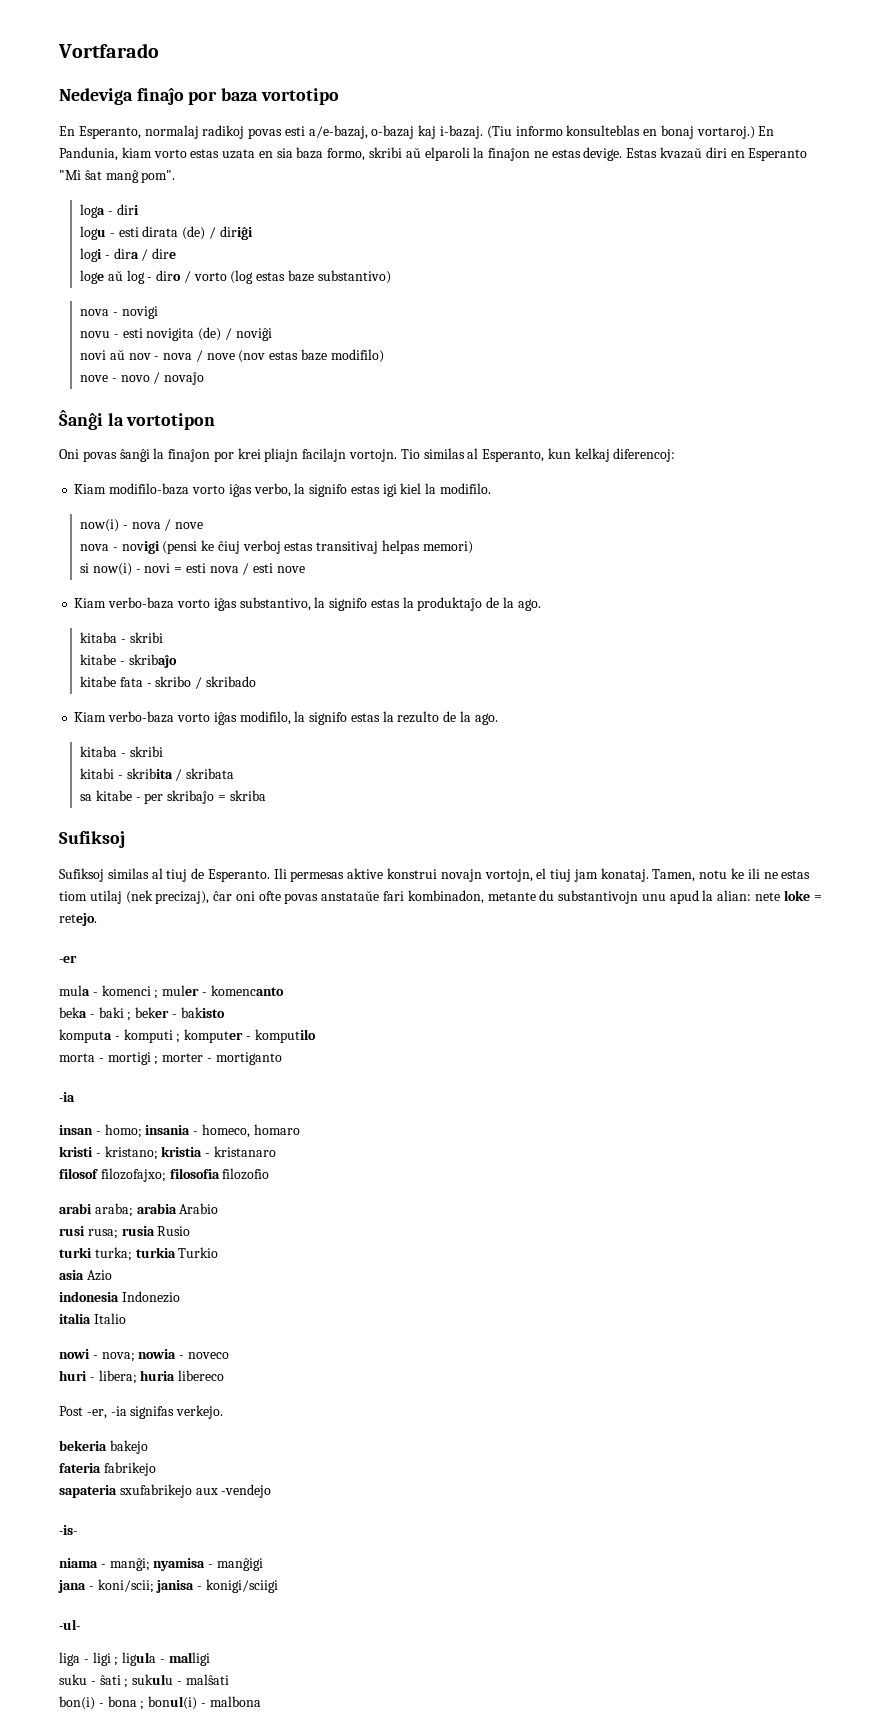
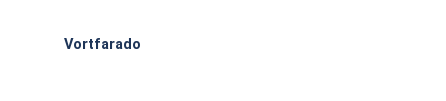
[59,88,339,105] [59,125,775,139] [59,147,808,161] [59,170,176,183] [79,204,139,218] [79,226,253,240] [79,248,177,262] [79,270,391,284] [79,306,158,319] [79,327,272,341] [79,349,384,363] [79,372,205,385] [59,410,216,430] [59,448,676,462] [74,483,491,497] [79,519,204,532] [79,540,473,554] [79,563,306,576] [74,597,541,611] [79,632,163,643] [79,654,177,668] [79,676,256,689] [74,711,498,725] [79,746,163,757] [79,768,235,781] [79,790,266,804] [59,831,125,848] [59,868,811,882] [59,890,822,904] [59,913,97,926] [59,955,77,963] [59,985,284,999] [59,1007,225,1021] [59,1029,316,1043] [59,1052,282,1065] [59,1092,75,1102] [59,1124,300,1138] [59,1146,276,1160] [59,1168,270,1182] [59,1203,219,1217] [59,1226,191,1239] [59,1247,219,1261] [59,1270,112,1281] [59,1291,180,1303] [59,1313,126,1324] [59,1349,229,1362] [59,1370,225,1384] [59,1405,224,1419] [59,1440,148,1454] [59,1462,156,1476] [59,1484,272,1498] [59,1525,77,1535] [59,1558,263,1571] [58,1579,278,1593] [59,1619,80,1630] [59,1652,210,1666] [59,1674,229,1688] [59,1696,261,1710] // Nedeviga finaĵo por baza vortotipo // En Esperanto, normalaj radikoj povas esti a/e-bazaj, o-bazaj kaj i-bazaj. (Tiu informo konsulteblas en bonaj vortaroj.) En Pandunia, kiam vorto estas uzata en sia baza formo, skribi aŭ elparoli la finaĵon ne estas devige. Estas kvazaŭ diri en Esperanto "Mi ŝat manĝ pom". // loga - diri // logu - esti dirata (de) / diriĝi // logi - dira / dire // loge aŭ log - diro / vorto (log estas baze substantivo) // nova - novigi // novu - esti novigita (de) / noviĝi // novi aŭ nov - nova / nove (nov estas baze modifilo) // nove - novo / novaĵo // Ŝanĝi la vortotipon // Oni povas ŝanĝi la finaĵon por krei pliajn facilajn vortojn. Tio similas al Esperanto, kun kelkaj diferencoj: // Kiam modifilo-baza vorto iĝas verbo, la signifo estas igi kiel la modifilo. // now(i) - nova / nove // nova - novigi (pensi ke ĉiuj verboj estas transitivaj helpas memori) // si now(i) - novi = esti nova / esti nove // Kiam verbo-baza vorto iĝas substantivo, la signifo estas la produktaĵo de la ago. // kitaba - skribi // kitabe - skribaĵo // kitabe fata - skribo / skribado // Kiam verbo-baza vorto iĝas modifilo, la signifo estas la rezulto de la ago. // kitaba - skribi // kitabi - skribita / skribata // sa kitabe - per skribaĵo = skriba // Sufiksoj // Sufiksoj similas al tiuj de Esperanto. Ili permesas aktive konstrui novajn vortojn, el tiuj jam konataj. Tamen, notu ke ili ne estas tiom utilaj (nek precizaj), ĉar oni ofte povas anstataŭe fari kombinadon, metante du substantivojn unu apud la alian: nete loke = retejo. // -er // mula - komenci ; muler - komencanto // beka - baki ; beker - bakisto // komputa - komputi ; komputer - komputilo // morta - mortigi ; morter - mortiganto // -ia // insan - homo; insania - homeco, homaro // kristi - kristano; kristia - kristanaro // filosof filozofajxo; filosofia filozofio // arabi araba; arabia Arabio // rusi rusa; rusia Rusio // turki turka; turkia Turkio // asia Azio // indonesia Indonezio // italia Italio // nowi - nova; nowia - noveco // huri - libera; huria libereco // Post -er, -ia signifas verkejo. // bekeria bakejo // fateria fabrikejo // sapateria sxufabrikejo aux -vendejo // -is- // niama - manĝi; nyamisa - manĝigi // jana - koni/scii; janisa - konigi/sciigi // -ul- // liga - ligi ; ligula - malligi // suku - ŝati ; sukulu - malŝati // bon(i) - bona ; bonul(i) - malbona -> (141, 43) none

